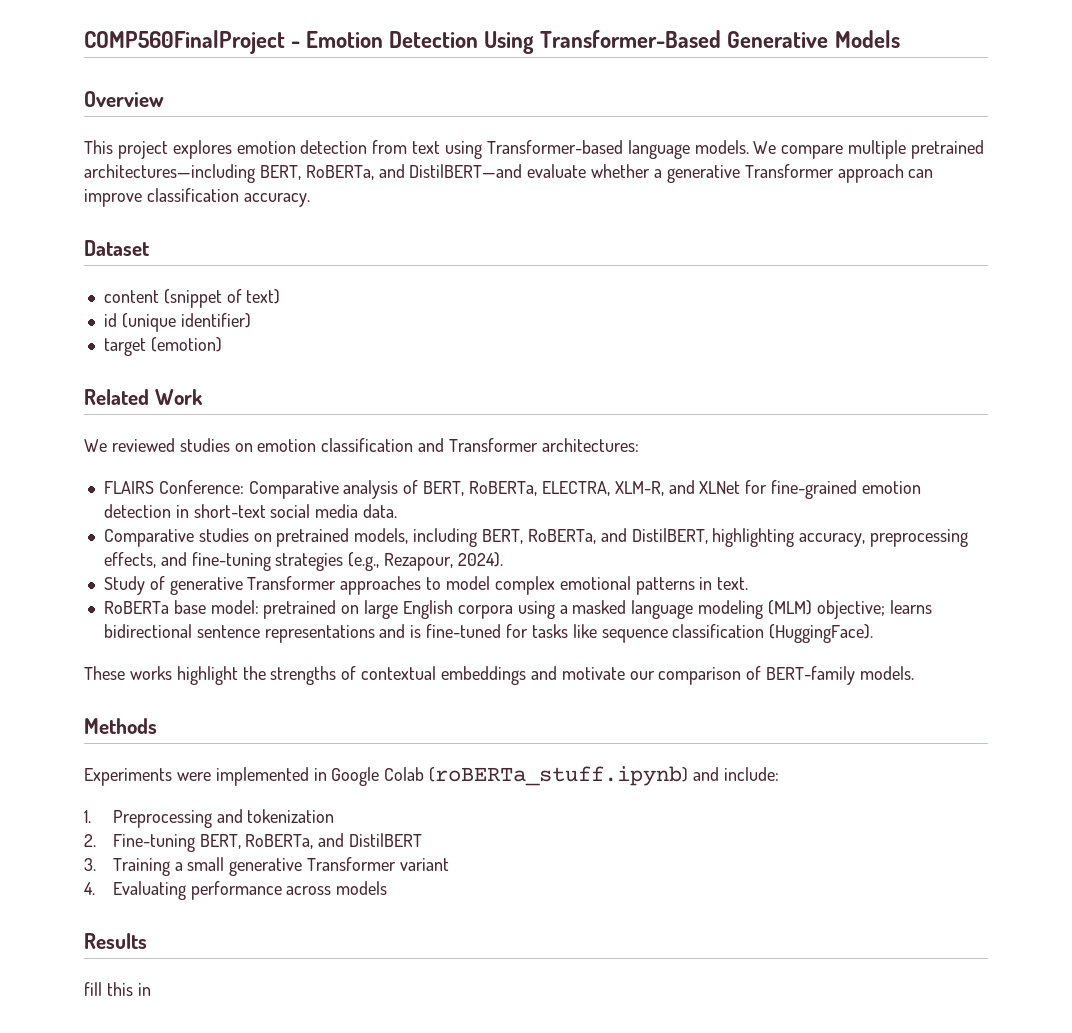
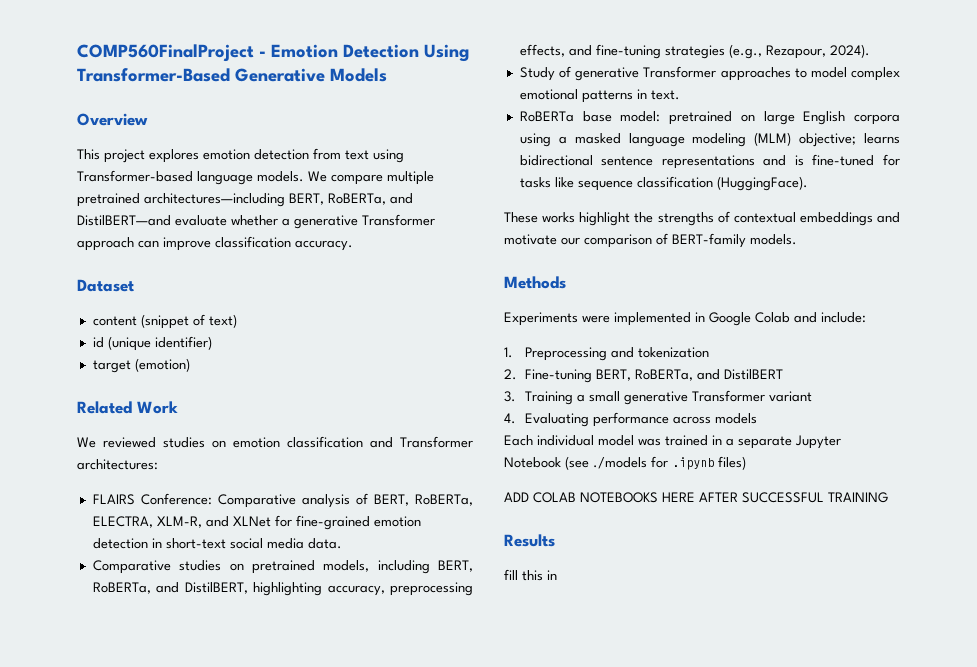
[429,766,689,786] (roBERTa_stuff.ipynb) -> (790, 317) none
(388, 888) none -> [504,435,841,449] [504,456,746,470] [504,492,888,503] // Each individual model was trained in a separate Jupyter Notebook (see ./models for .ipynb files) // ADD COLAB NOTEBOOKS HERE AFTER SUCCESSFUL TRAINING

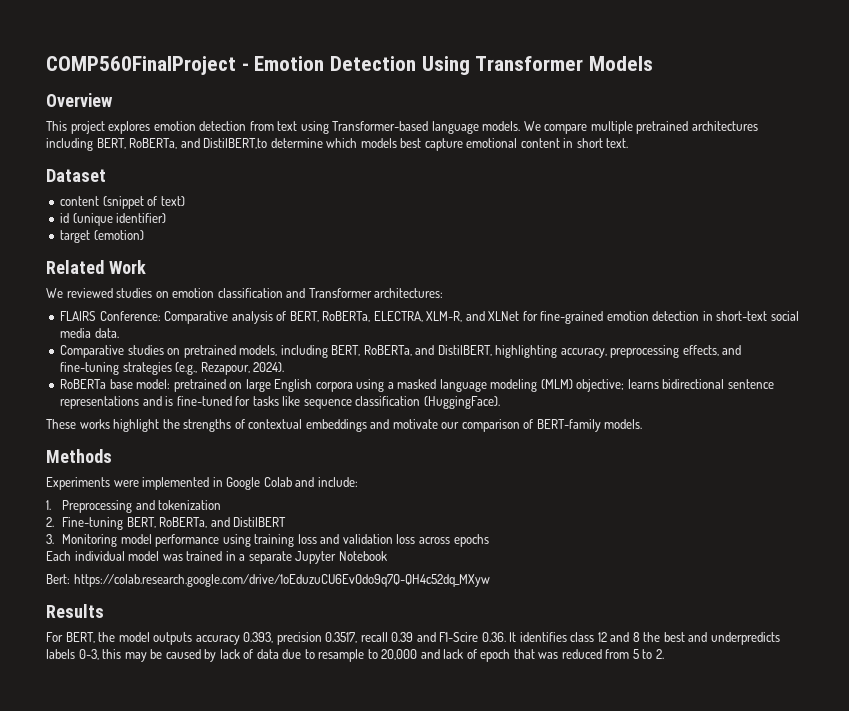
[77,68,325,82] Transformer-Based Generative -> [475,56,584,71] Transformer
[144,193,413,207] [77,214,435,229] [77,236,353,251] architectures—including BERT, RoBERTa, and DistilBERT—and evaluate whether a generative Transformer approach can improve classification accuracy. -> [691,121,758,131] [46,138,629,151] architectures including BERT, RoBERTa, and DistilBERT,to determine which models best capture emotional content in short text.
[519,66,900,81] [519,89,680,103] // Study of generative Transformer approaches to model complex emotional patterns in text. -> (285, 367) none
[525,390,813,405] [504,412,758,427] Training a small generative Transformer variant // 4. Evaluating performance across models -> [62,534,489,547] Monitoring model performance using training loss and validation loss across epochs
[565,456,746,470] [504,492,888,503] [504,534,555,547] [504,569,557,581] (see ./models for .ipynb files) // ADD COLAB NOTEBOOKS HERE AFTER SUCCESSFUL TRAINING // Results // fill this in -> [46,574,491,587] [46,604,104,618] [46,632,780,645] [46,649,664,662] // Bert: https://colab.research.google.com/drive/1oEduzuCU6EvOdo9q7Q-QH4c52dq_MXyw // Results // For BERT, the model outputs accuracy 0.393, precision 0.3517, recall 0.39 and F1-Scire 0.36. It identifies class 12 and 8 the best and underpredicts labels 0-3, this may be caused by lack of data due to resample to 20,000 and lack of epoch that was reduced from 5 to 2.

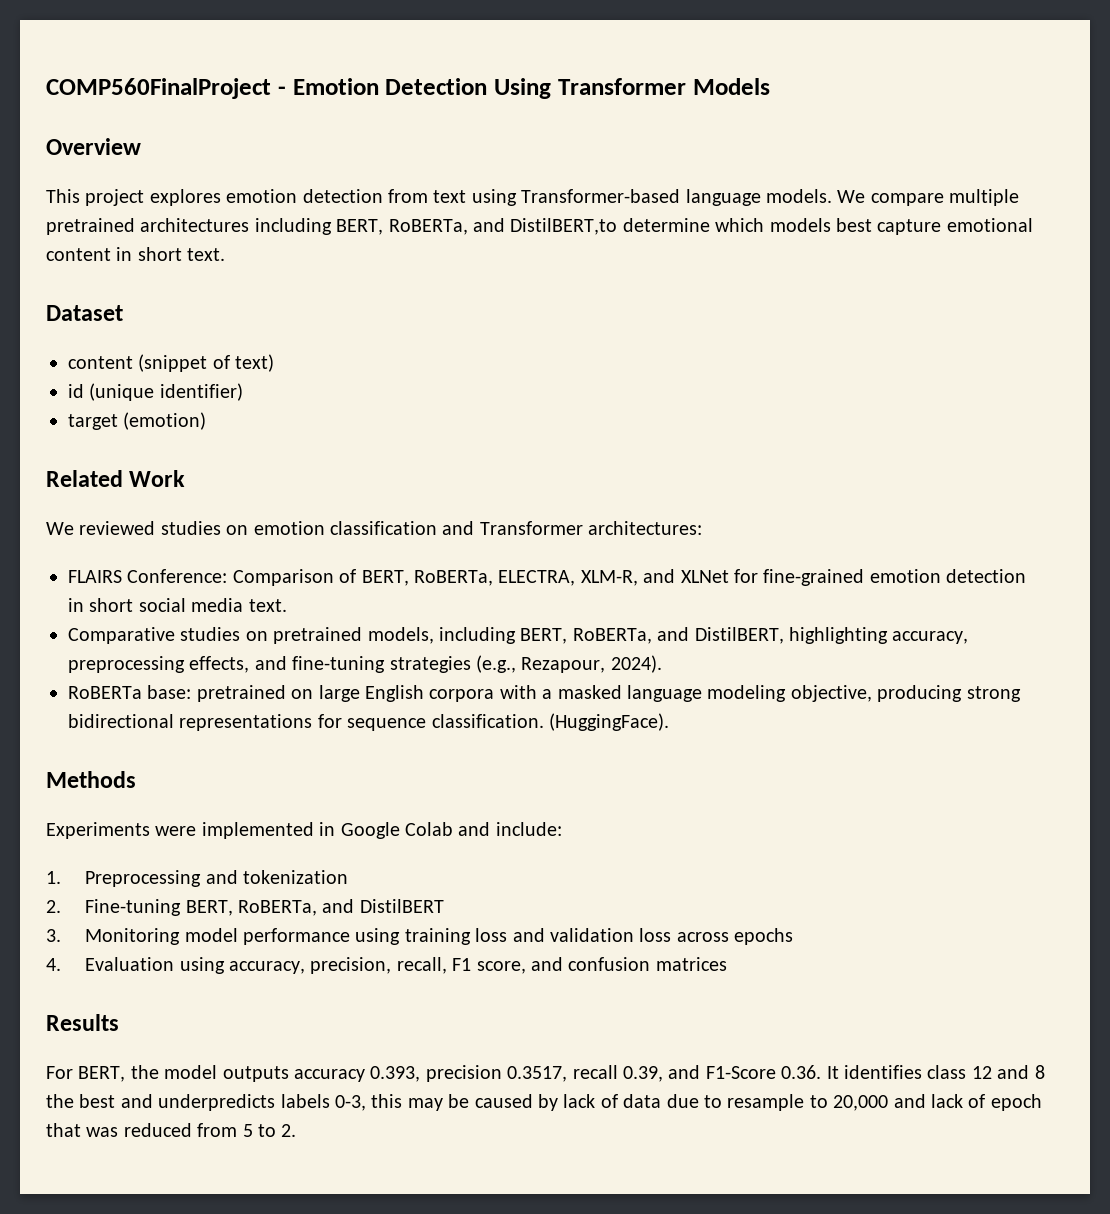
[164,311,273,324] Comparative analysis -> [232,569,334,586] Comparison
[716,311,768,321] short-text -> [89,598,134,612] short
[94,328,119,338] data. -> [248,599,287,612] text.
[109,379,171,389] base model: -> [147,685,192,699] base:
[356,379,385,392] using -> [499,685,537,699] with
[540,379,774,392] [60,396,500,409] [46,419,643,432] (MLM) objective; learns bidirectional sentence representations and is fine-tuned for tasks like sequence classification (HuggingFace). // These works highlight the strengths of contextual embeddings and motivate our comparison of BERT-family models. -> [790,685,1021,702] [68,713,669,731] objective, producing strong bidirectional representations for sequence classification. (HuggingFace).
[46,551,387,564] [46,574,491,587] Each individual model was trained in a separate Jupyter Notebook // Bert: https://colab.research.google.com/drive/1oEduzuCU6EvOdo9q7Q-QH4c52dq_MXyw -> [46,957,727,974] 4. Evaluation using accuracy, precision, recall, F1 score, and confusion matrices
[391,632,479,642] 0.39 and F1-Scire -> [622,1065,776,1082] 0.39, and F1-Score

